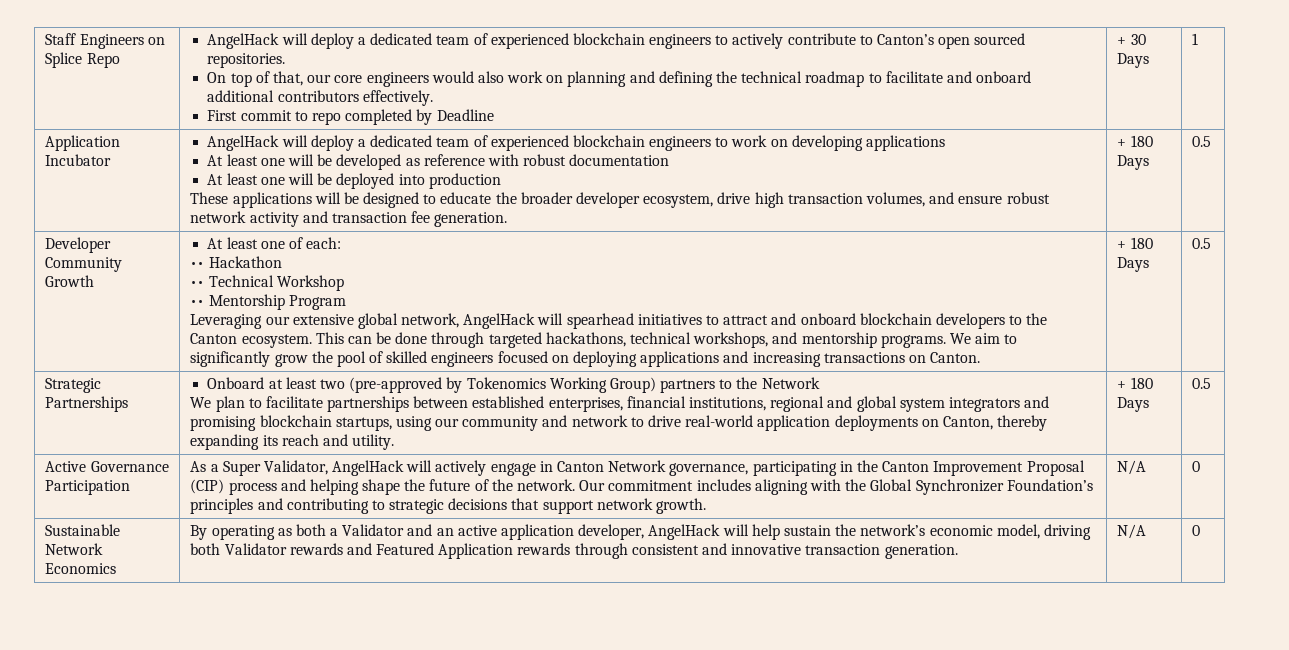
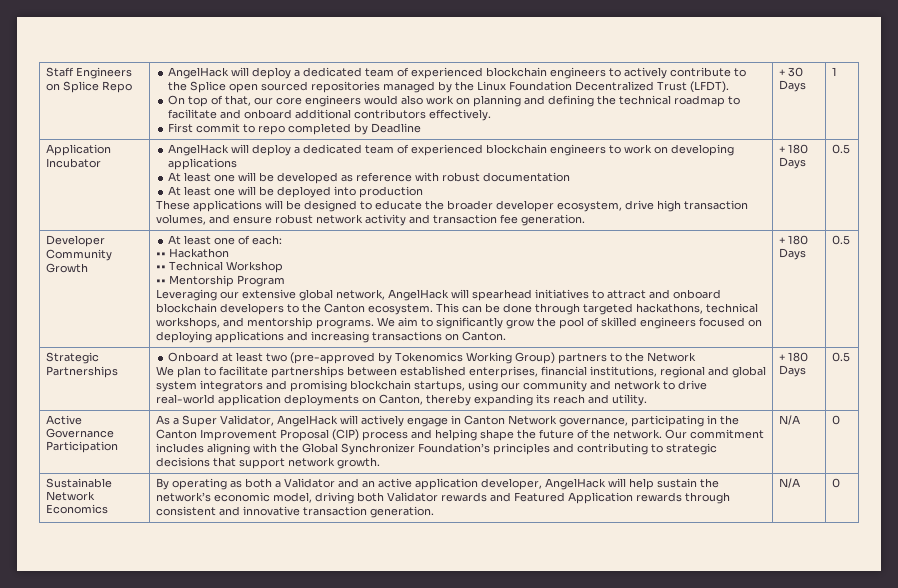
[877,33,1026,49] [207,53,286,68] Canton’s open sourced repositories. -> [167,81,729,93] the Splice open sourced repositories managed by the Linux Foundation Decentralized Trust (LFDT).

